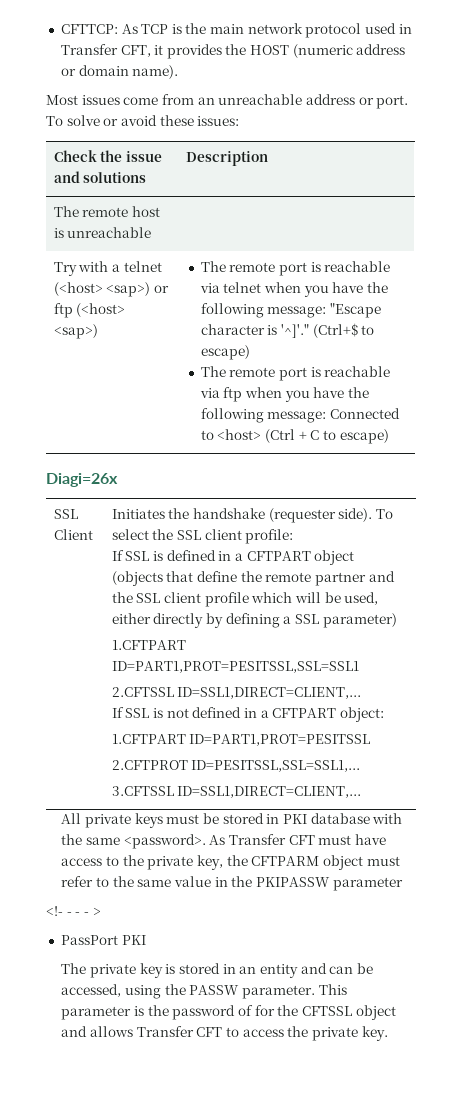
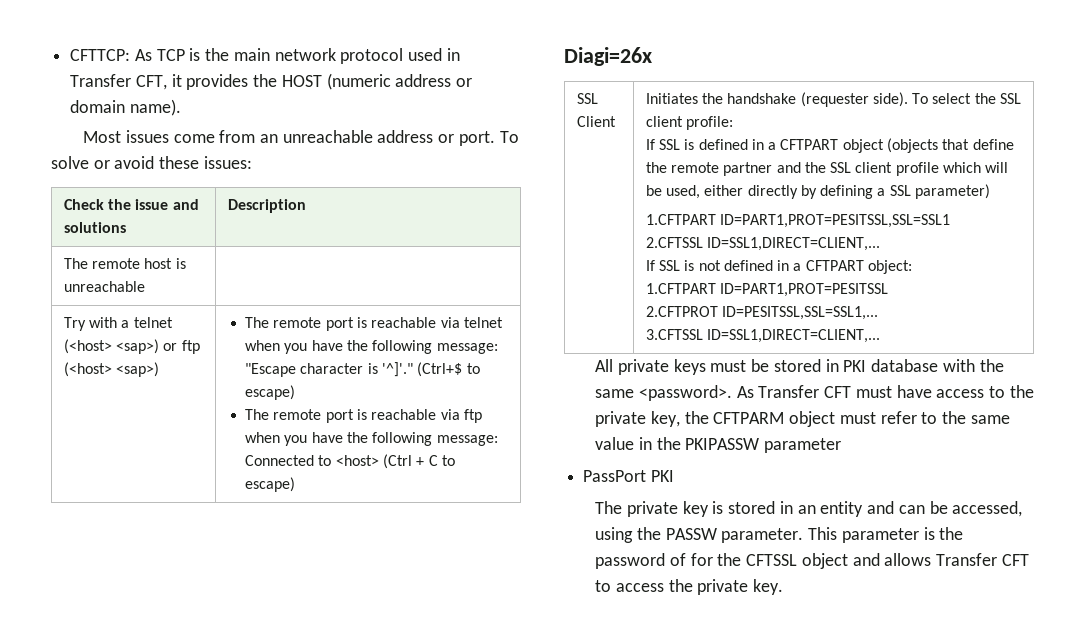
[46,906,101,916] // <!- - - - > -> (842, 445) none

